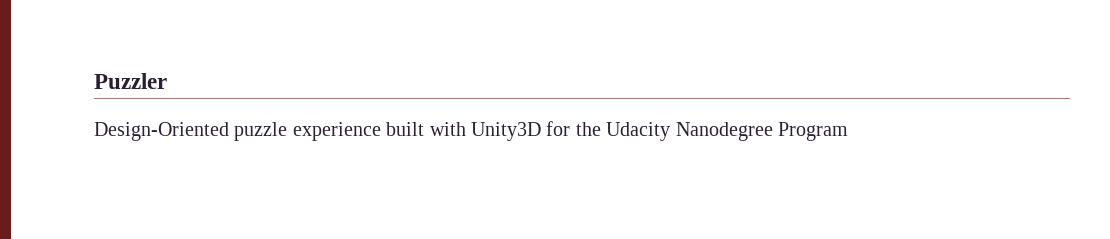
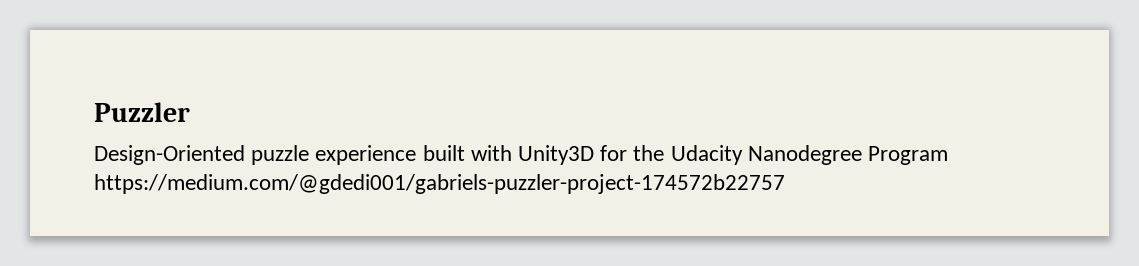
(848, 131) none -> [94,174,785,194] https://medium.com/@gdedi001/gabriels-puzzler-project-174572b22757

